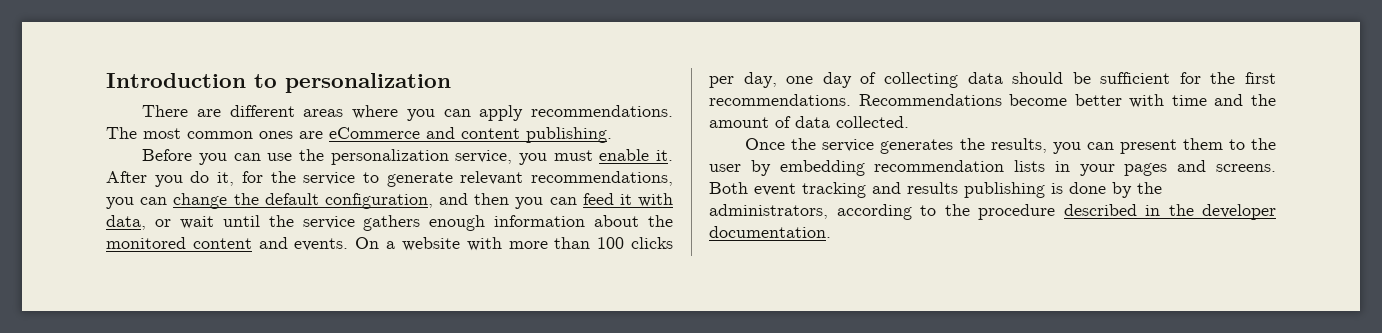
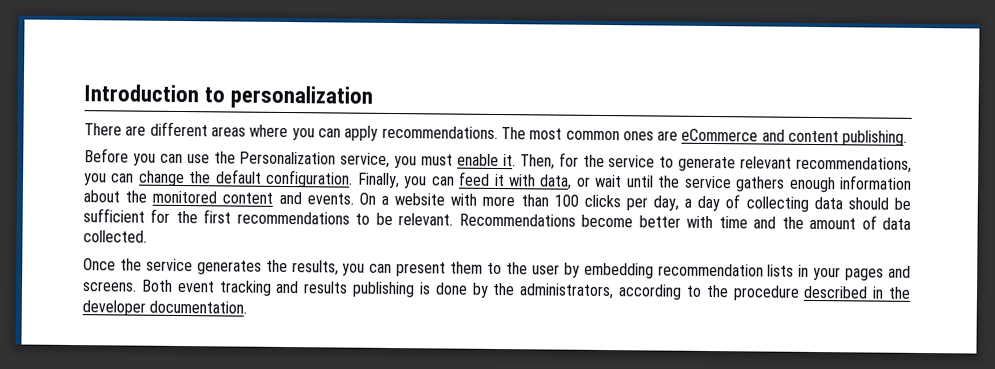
[330,149,449,165] personalization -> [239,151,337,165] Personalization
[106,171,235,187] After you do it, -> [519,154,555,170] Then,
[324,193,510,209] configuration, and then -> [265,169,400,189] configuration. Finally,
[786,76,814,84] one -> [684,198,693,208] a
[709,94,851,106] recommendations. -> [236,211,454,226] recommendations to be relevant.

